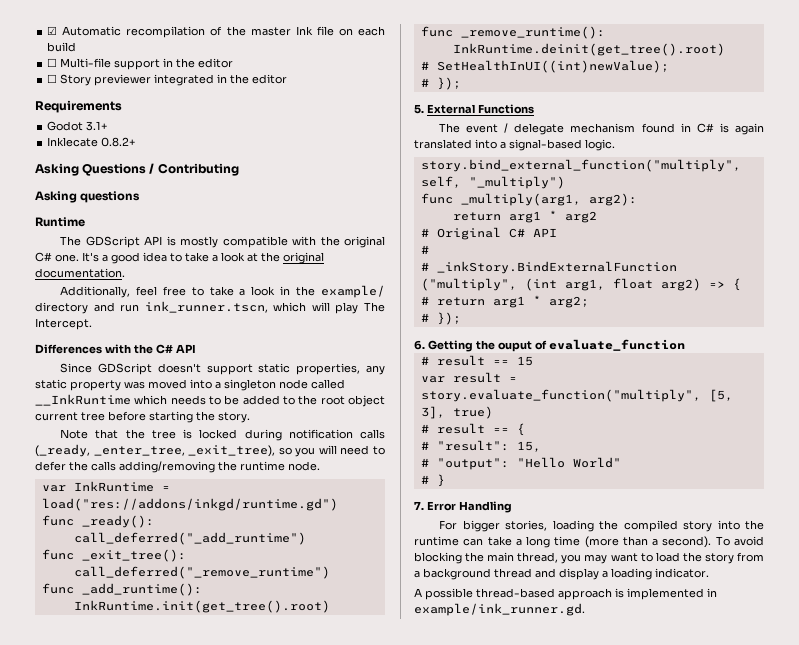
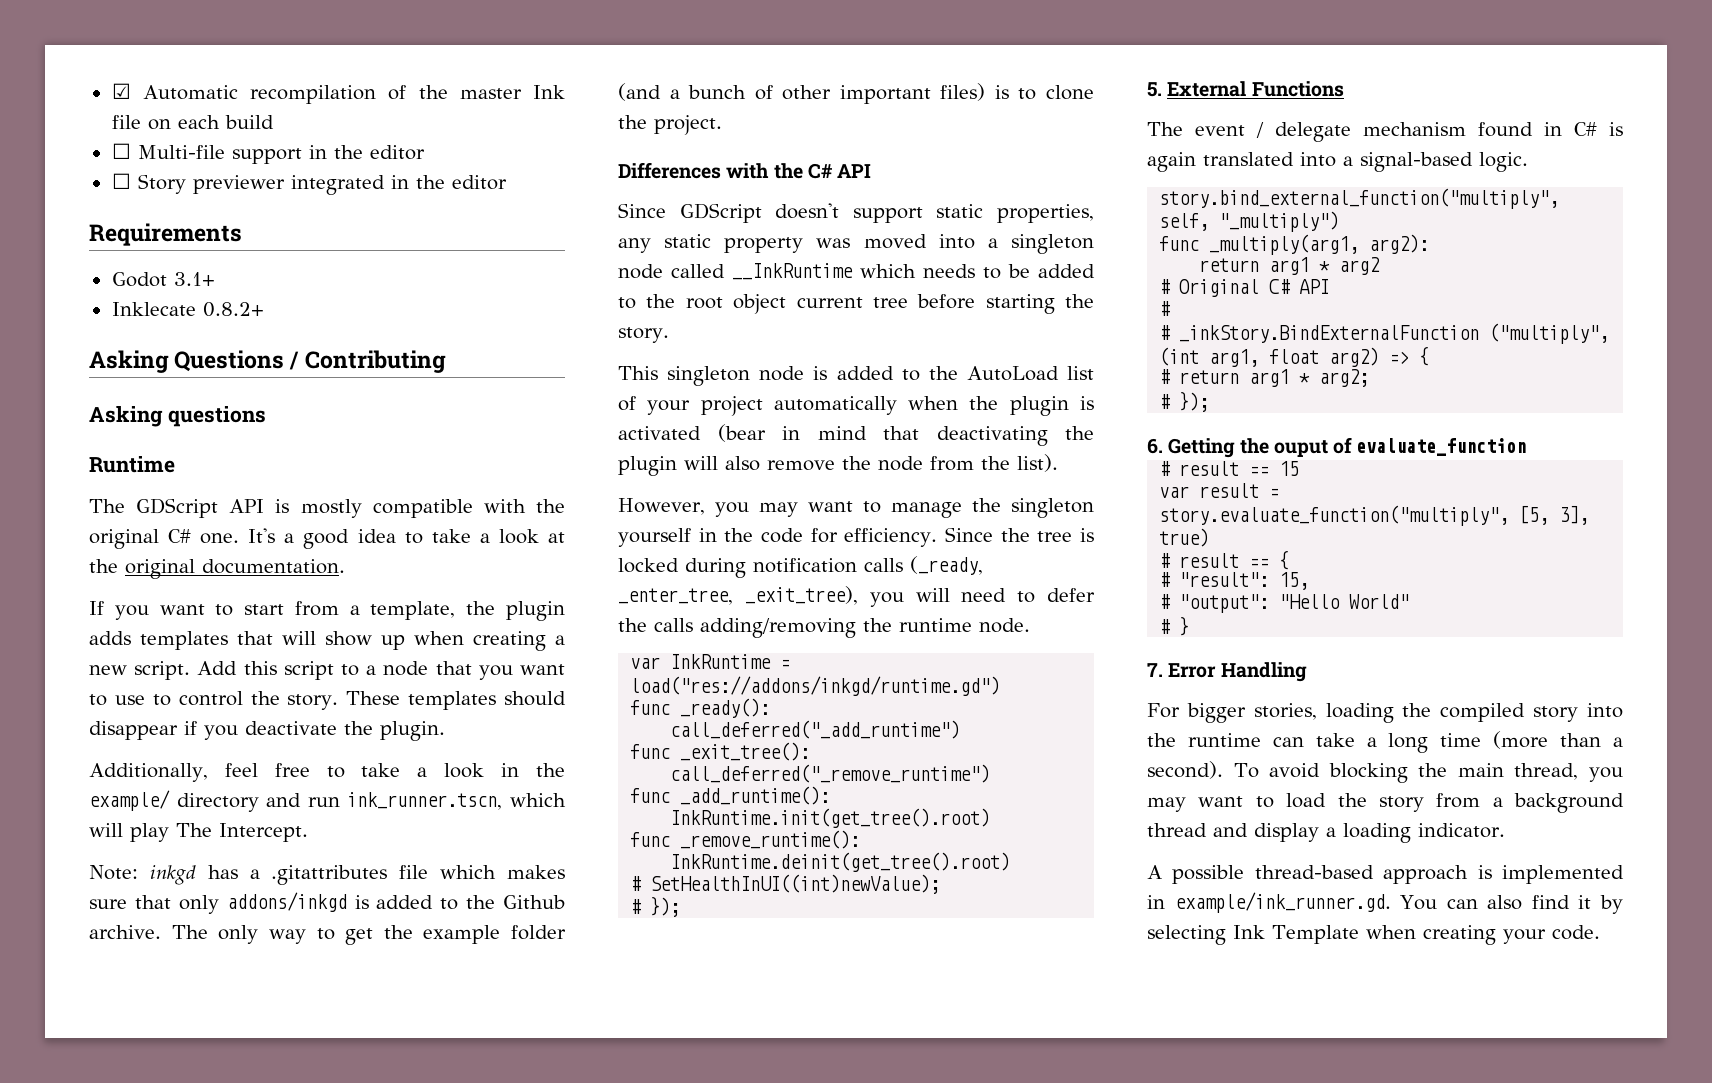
(125, 273) none -> [89,601,565,621] [89,631,565,651] [89,661,565,680] [89,691,566,710] [89,721,445,741] // If you want to start from a template, the plugin adds templates that will show up when creating a new script. Add this script to a node that you want to use to control the story. These templates should disappear if you deactivate the plugin.
(92, 324) none -> [89,865,565,885] [89,892,565,914] [89,925,566,945] [618,83,1094,104] [618,115,722,135] // Note: inkgd has a .gitattributes file which makes sure that only addons/inkgd is added to the Github archive. The only way to get the example folder (and a bunch of other important files) is to clone the project.
[60,429,119,439] Note that -> [618,366,1094,386] [618,396,1094,416] [618,424,1094,446] [618,454,1058,476] [618,498,1094,518] [618,527,993,547] This singleton node is added to the AutoLoad list of your project automatically when the plugin is activated (bear in mind that deactivating the plugin will also remove the node from the list). // However, you may want to manage the singleton yourself in the code for efficiency. Since
[278,447,292,455] so -> (858, 595) none
(585, 609) none -> [1400,895,1623,914] [1147,925,1600,945] You can also find it by selecting Ink Template when creating your code.

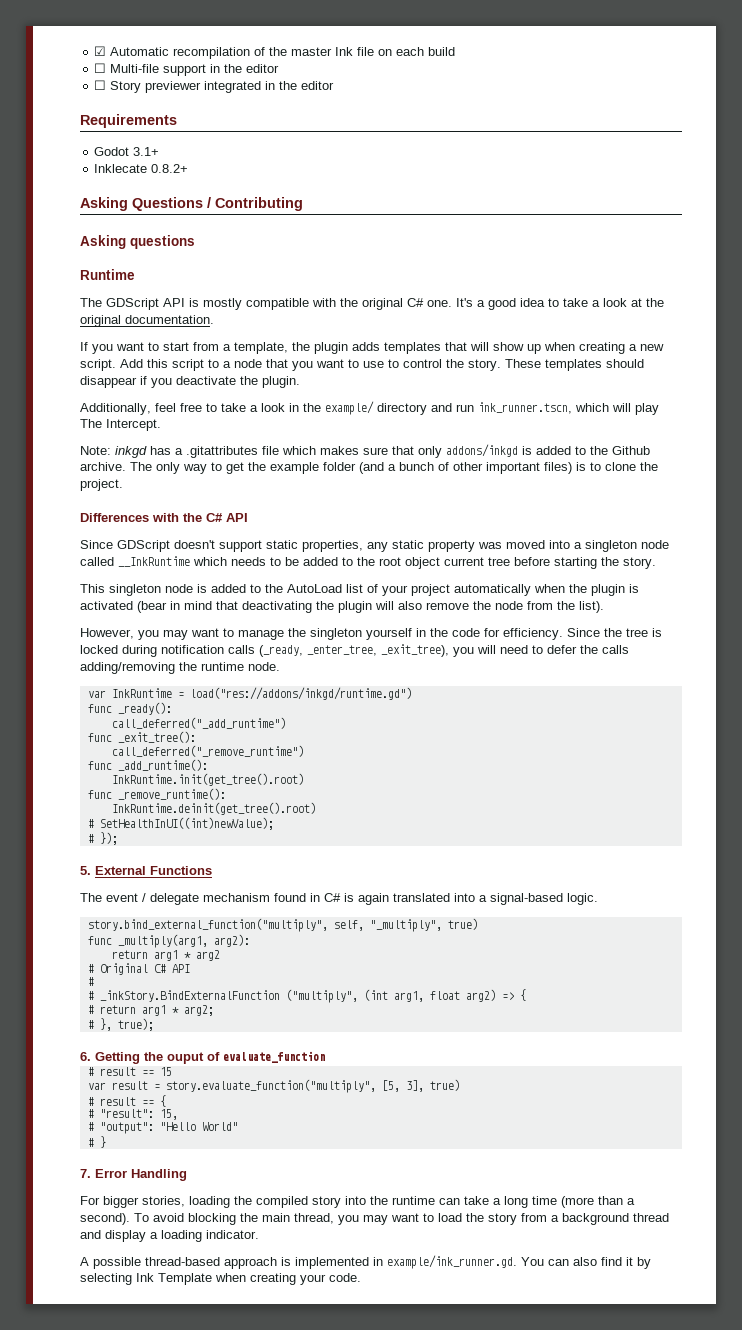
[1219,211,1340,232] "_multiply") -> [369,918,478,932] "_multiply", true)
[1179,391,1210,412] }); -> [99,1018,154,1031] }, true);

